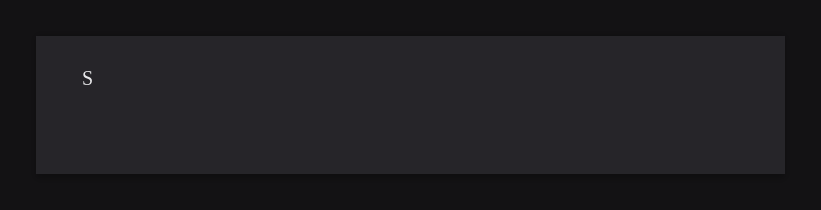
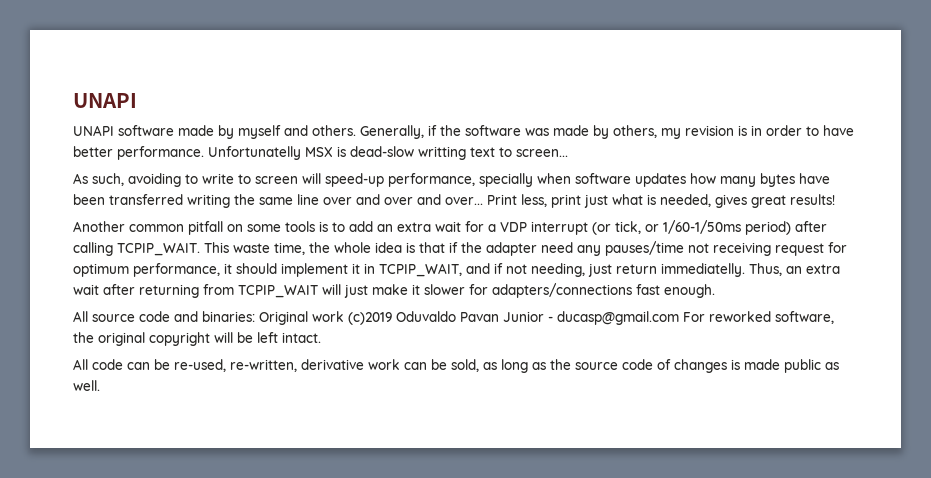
[82,71,93,85] S -> [73,93,137,108] [73,125,854,139] [73,146,568,160] [73,173,830,187] [73,194,835,208] [73,220,827,235] [73,241,847,256] [73,263,840,277] [73,283,715,298] [73,311,834,325] [73,332,321,346] [73,359,839,373] [73,380,100,391] UNAPI // UNAPI software made by myself and others. Generally, if the software was made by others, my revision is in order to have better performance. Unfortunatelly MSX is dead-slow writting text to screen... // As such, avoiding to write to screen will speed-up performance, specially when software updates how many bytes have been transferred writing the same line over and over and over... Print less, print just what is needed, gives great results! // Another common pitfall on some tools is to add an extra wait for a VDP interrupt (or tick, or 1/60-1/50ms period) after calling TCPIP_WAIT. This waste time, the whole idea is that if the adapter need any pauses/time not receiving request for optimum performance, it should implement it in TCPIP_WAIT, and if not needing, just return immediatelly. Thus, an extra wait after returning from TCPIP_WAIT will just make it slower for adapters/connections fast enough. // All source code and binaries: Original work (c)2019 Oduvaldo Pavan Junior - ducasp@gmail.com For reworked software, the original copyright will be left intact. // All code can be re-used, re-written, derivative work can be sold, as long as the source code of changes is made public as well.

